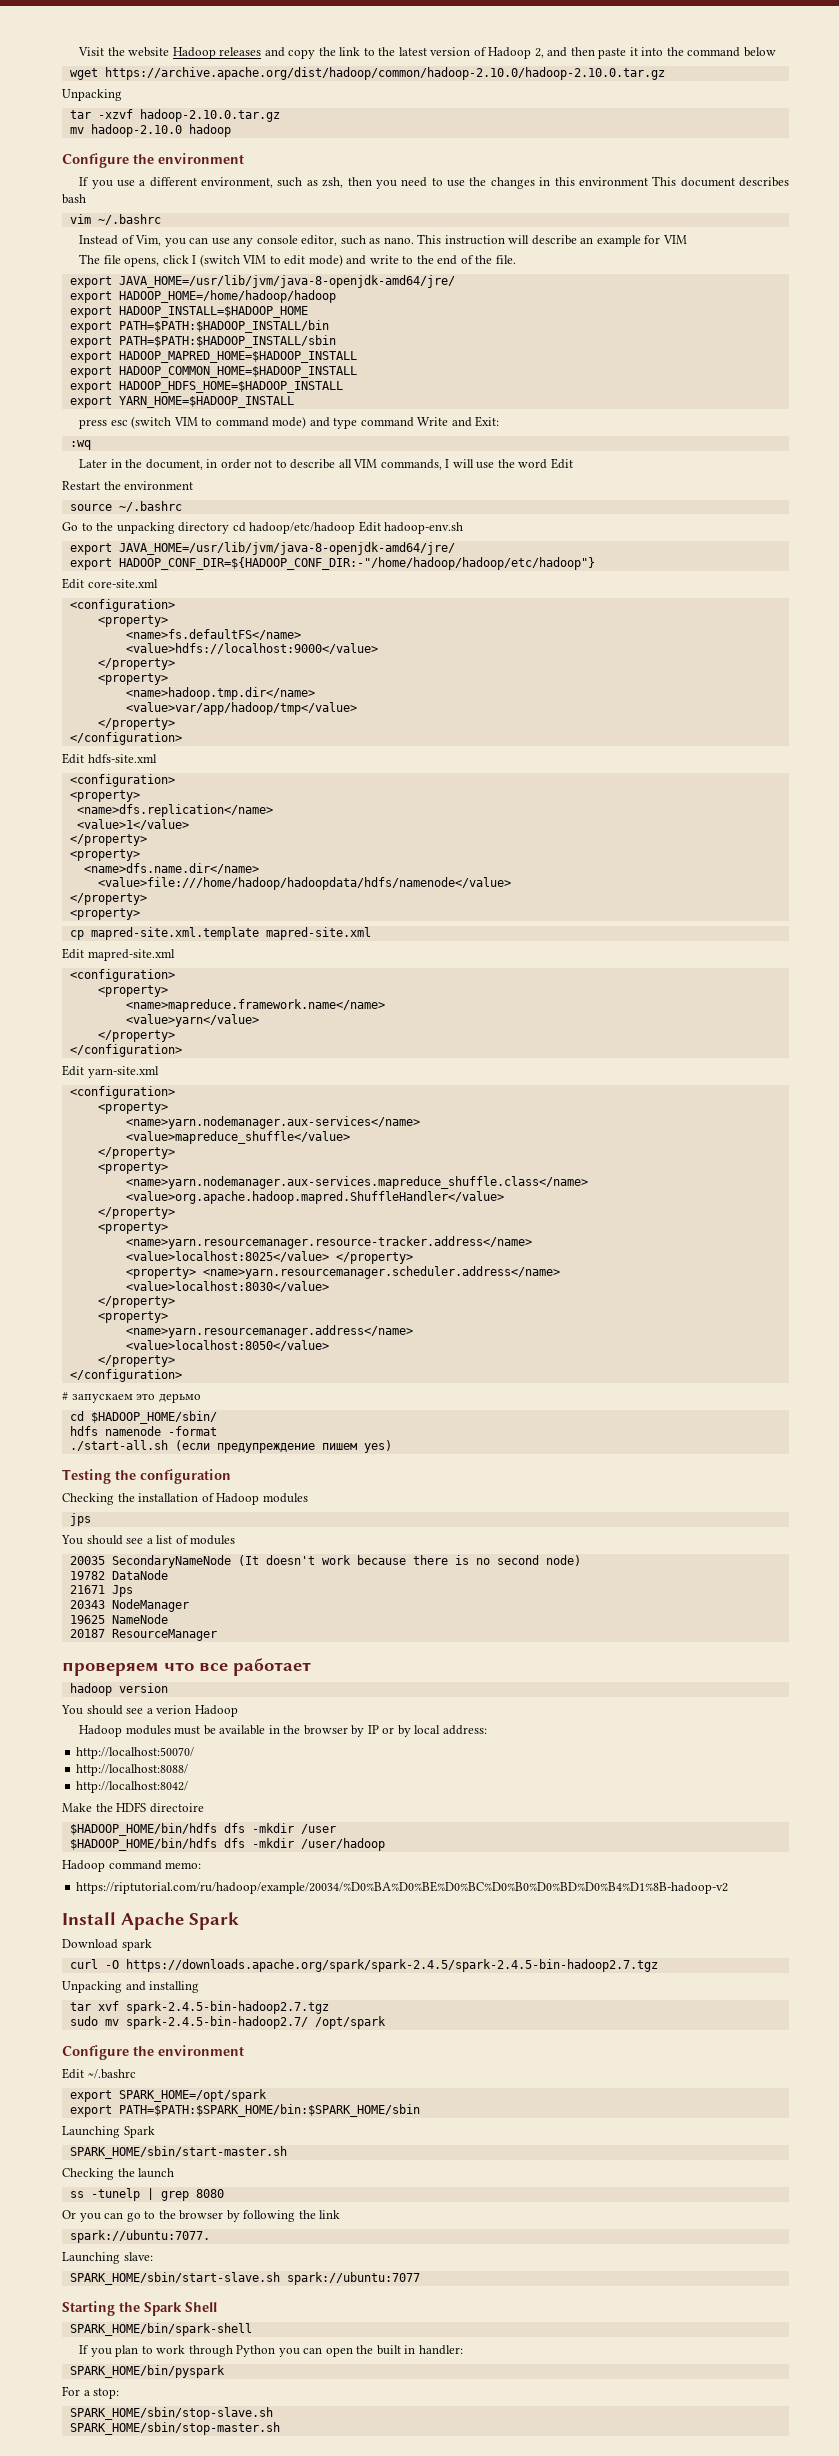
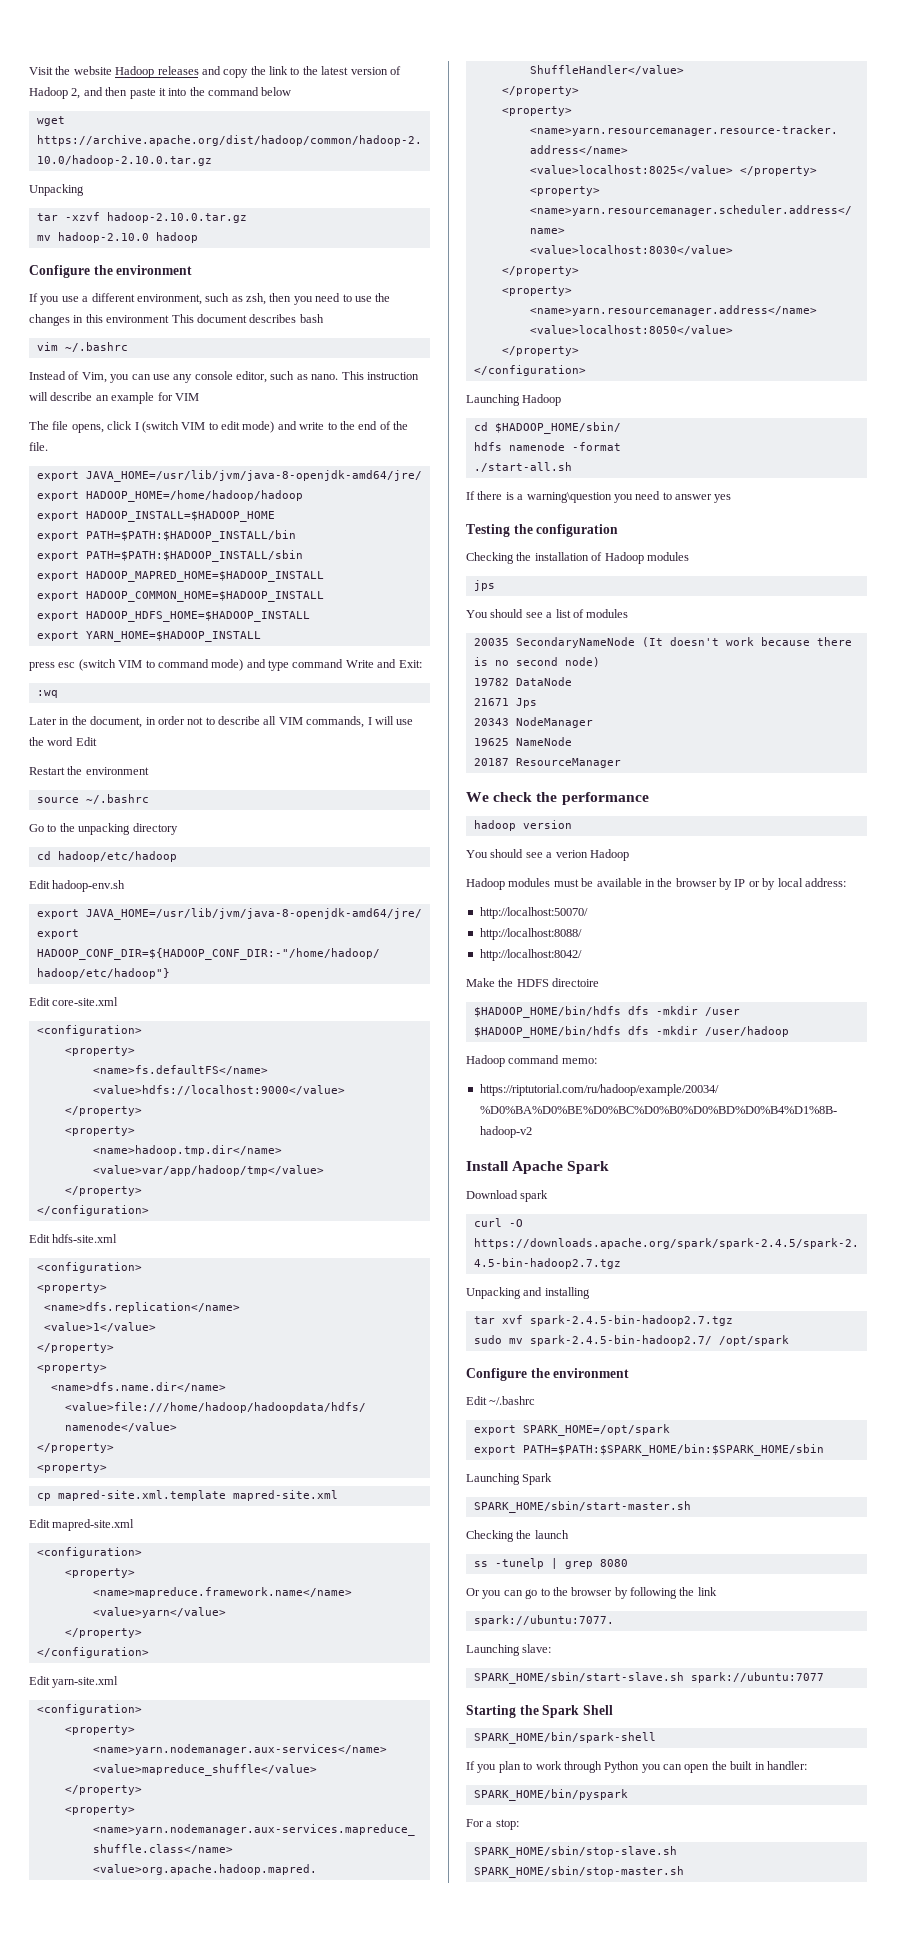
(230, 528) none -> (178, 829) //
(356, 528) none -> (177, 856) //
[62,1391,201,1403] # запускаем это дерьмо -> [466,394,562,406] Launching Hadoop
[174,1440,392,1453] (если предупреждение пишем yes) -> [466,491,732,503] // If there is a warning\question you need to answer yes
[62,1658,311,1676] проверяем что все работает -> [466,792,649,805] We check the performance

